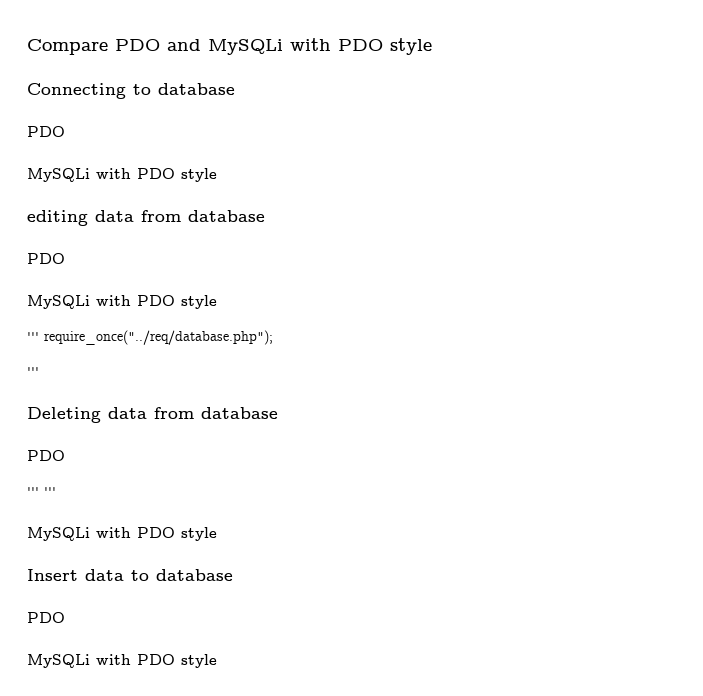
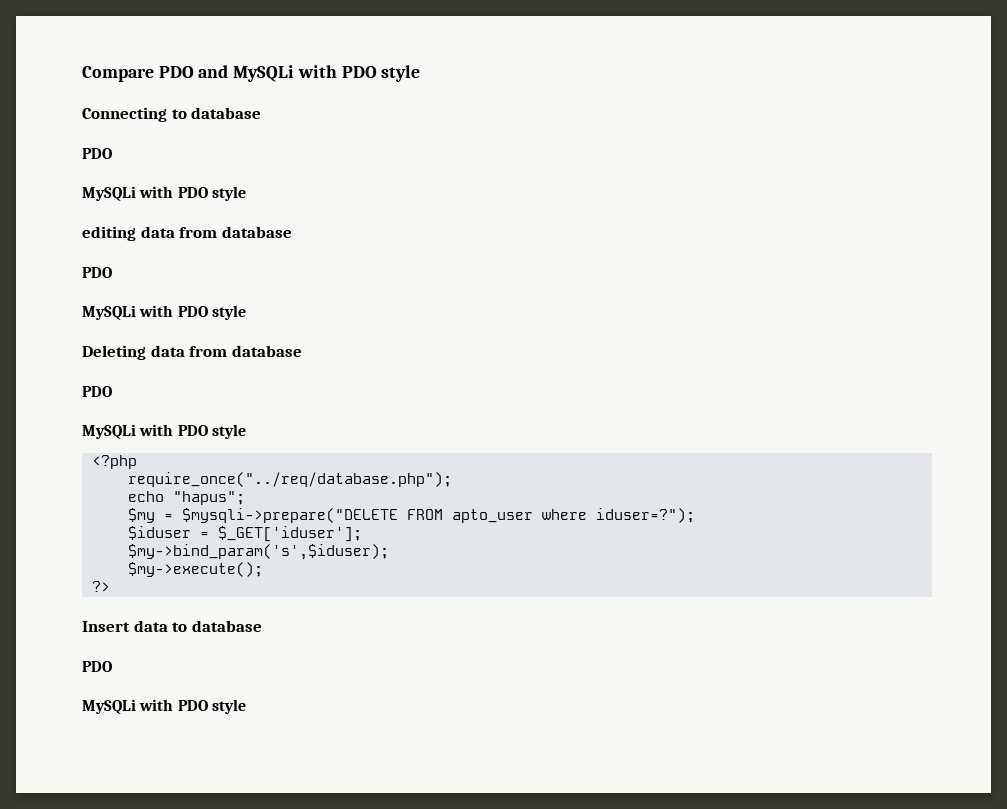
[27,330,273,345] [27,367,39,376] // ''' require_once("../req/database.php"); // ''' -> (246, 312) none
[27,487,56,496] [27,527,217,541] // ''' ''' // MySQLi with PDO style -> [82,424,246,439] [91,455,137,469] [127,472,452,487] [127,491,245,505] [127,508,695,523] [127,526,362,542] [127,544,389,560] [127,562,263,577] [91,581,110,592] // MySQLi with PDO style // <?php // require_once("../req/database.php"); // echo "hapus"; // $my = $mysqli->prepare("DELETE FROM apto_user where iduser=?"); // $iduser = $_GET['iduser']; // $my->bind_param('s',$iduser); // $my->execute(); // ?>

